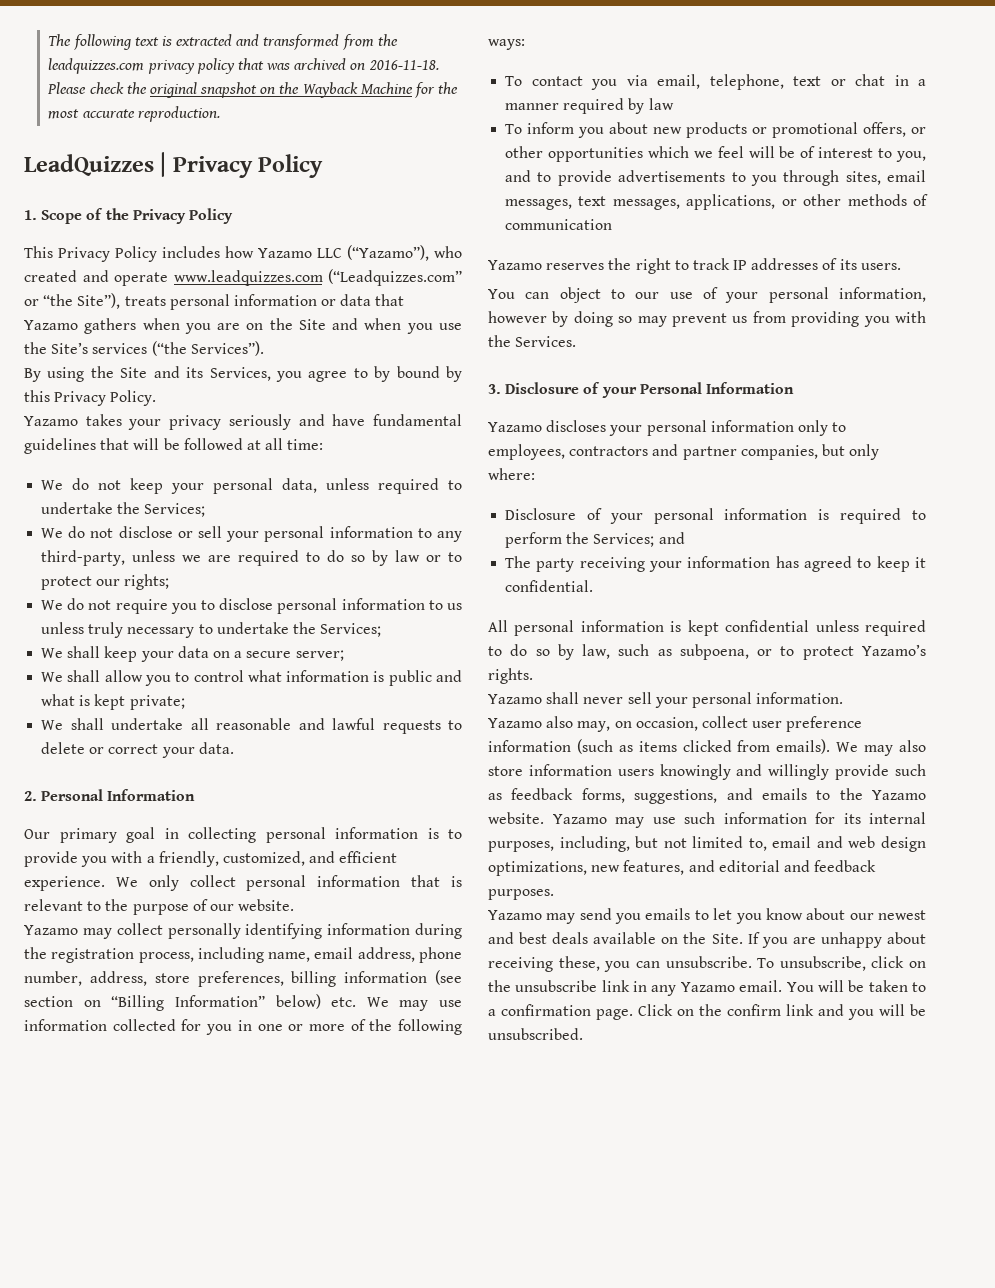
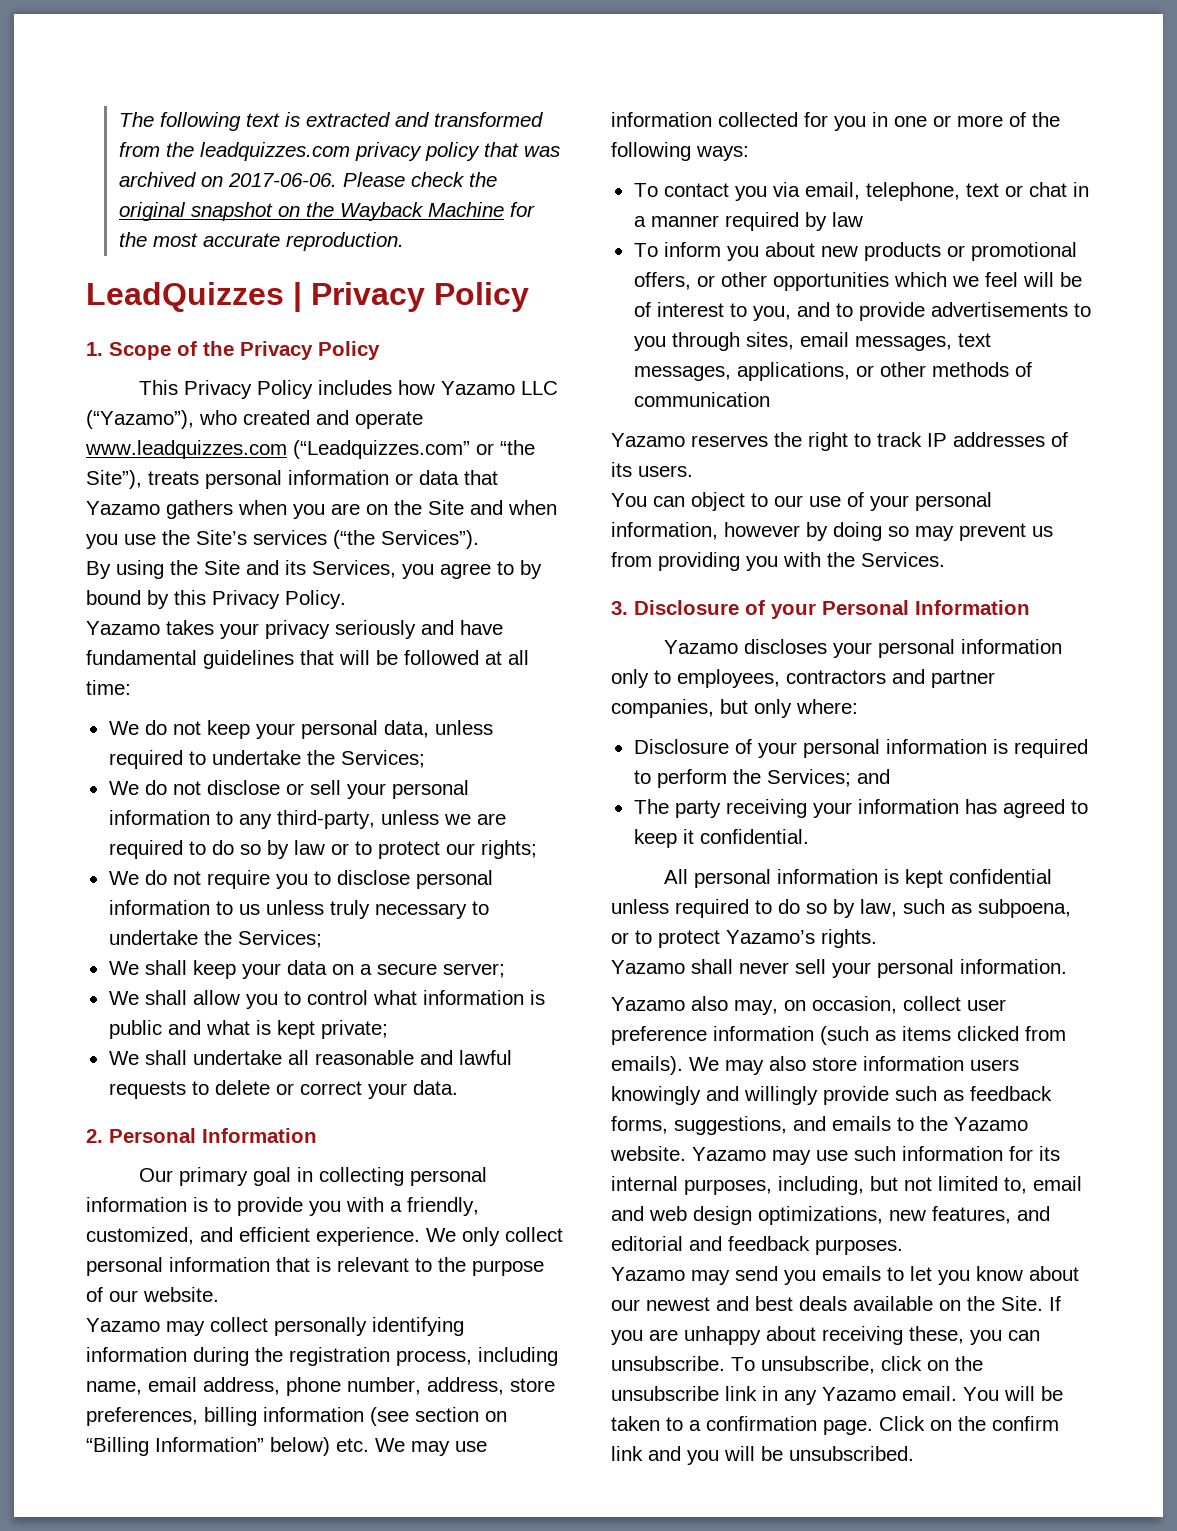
[368,60,439,70] 2016-11-18. -> [227,173,337,187] 2017-06-06.

